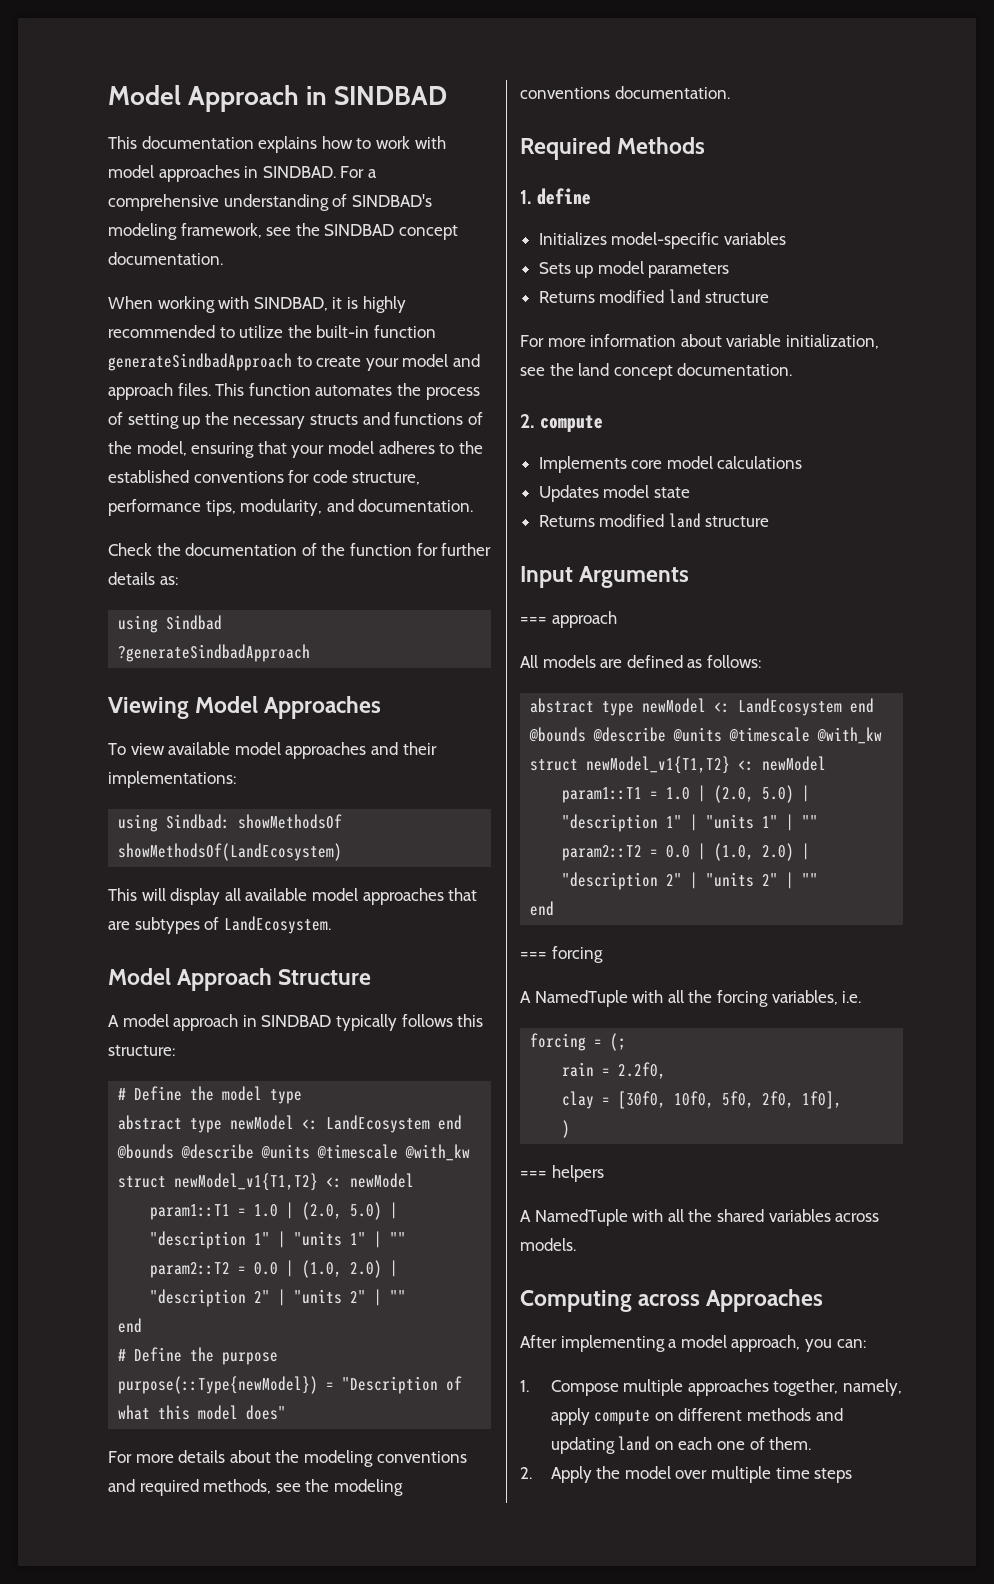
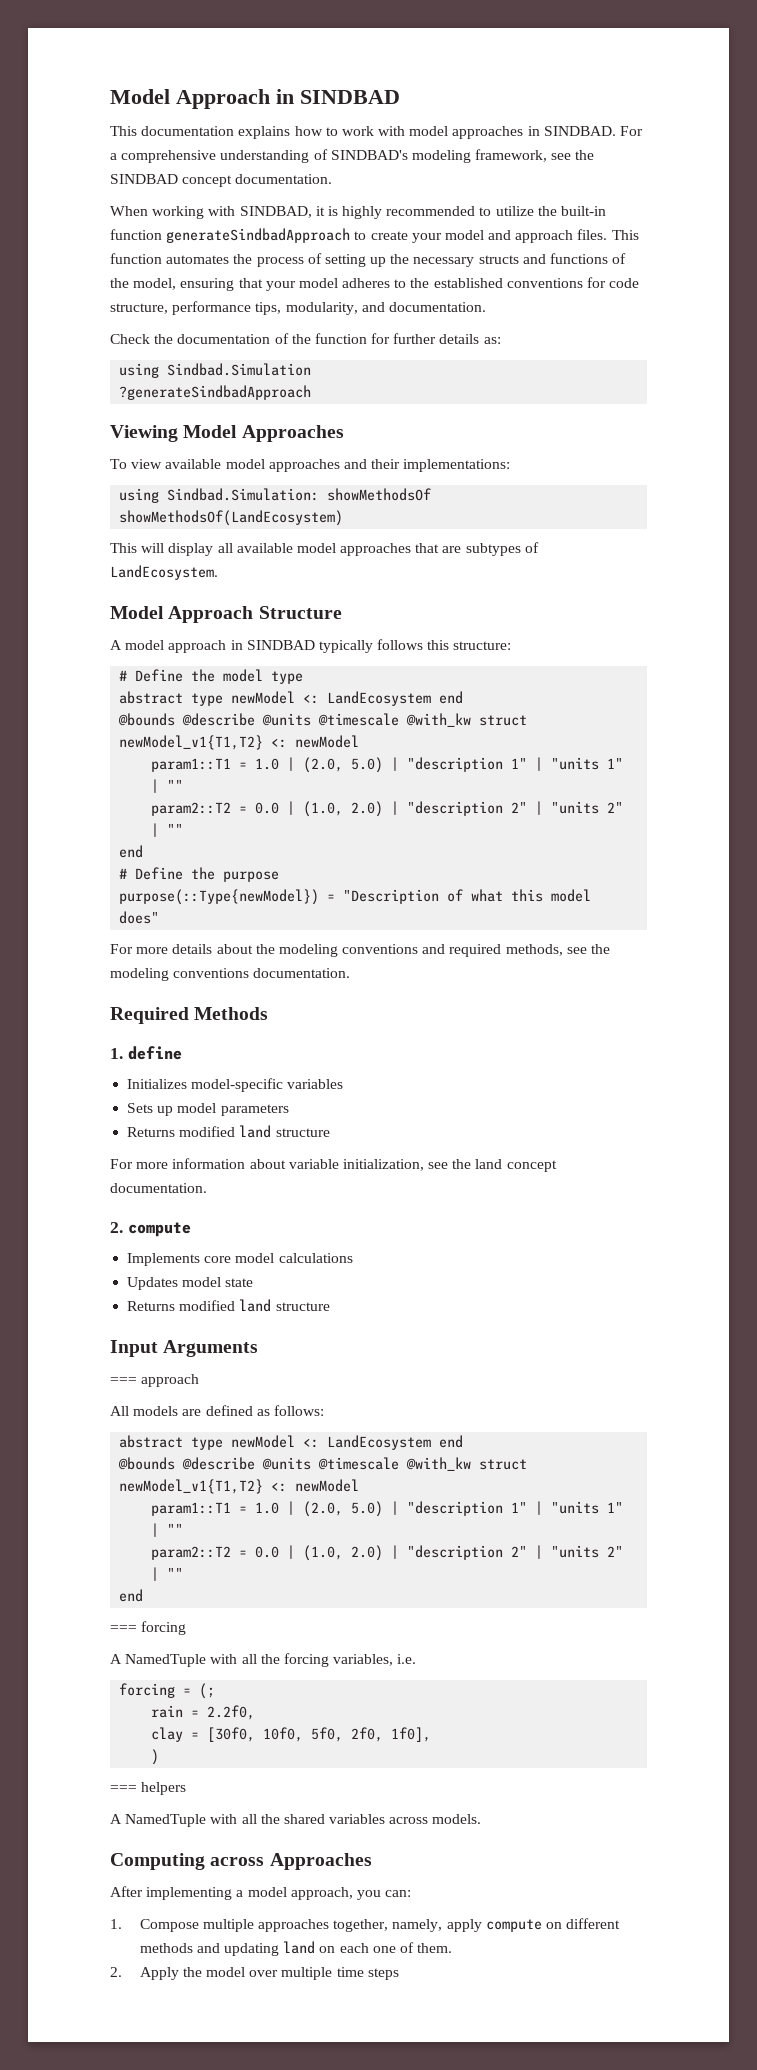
[166,615,223,630] Sindbad -> [167,363,312,376] Sindbad.Simulation
[166,814,231,829] Sindbad: -> [167,488,320,501] Sindbad.Simulation:

